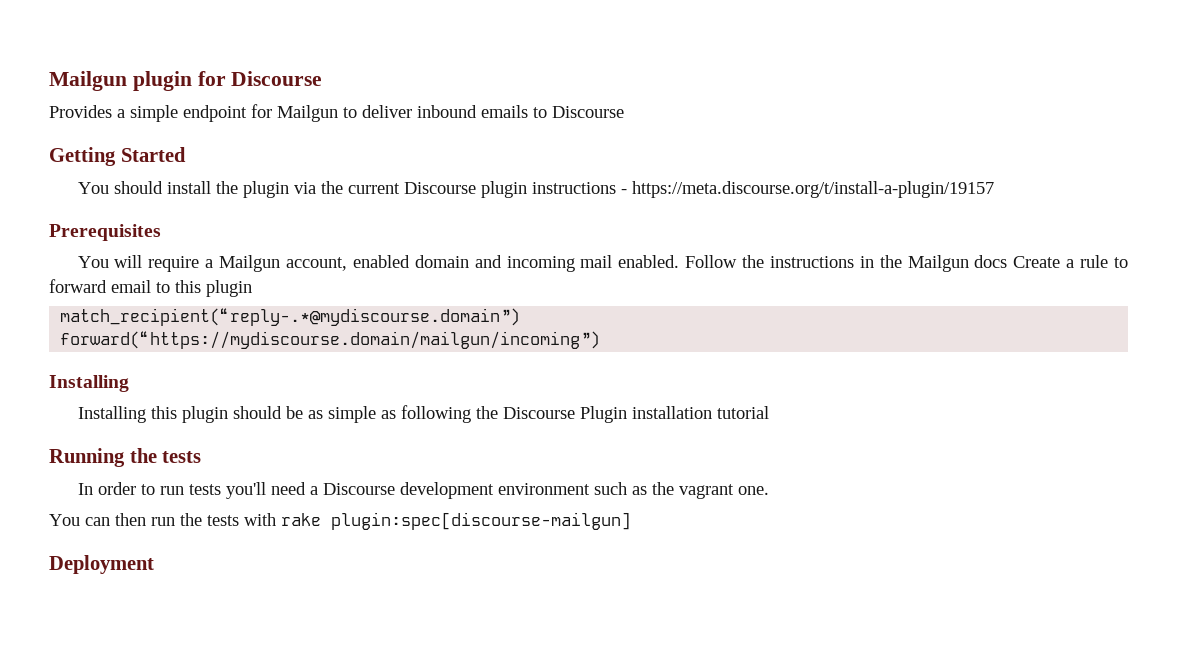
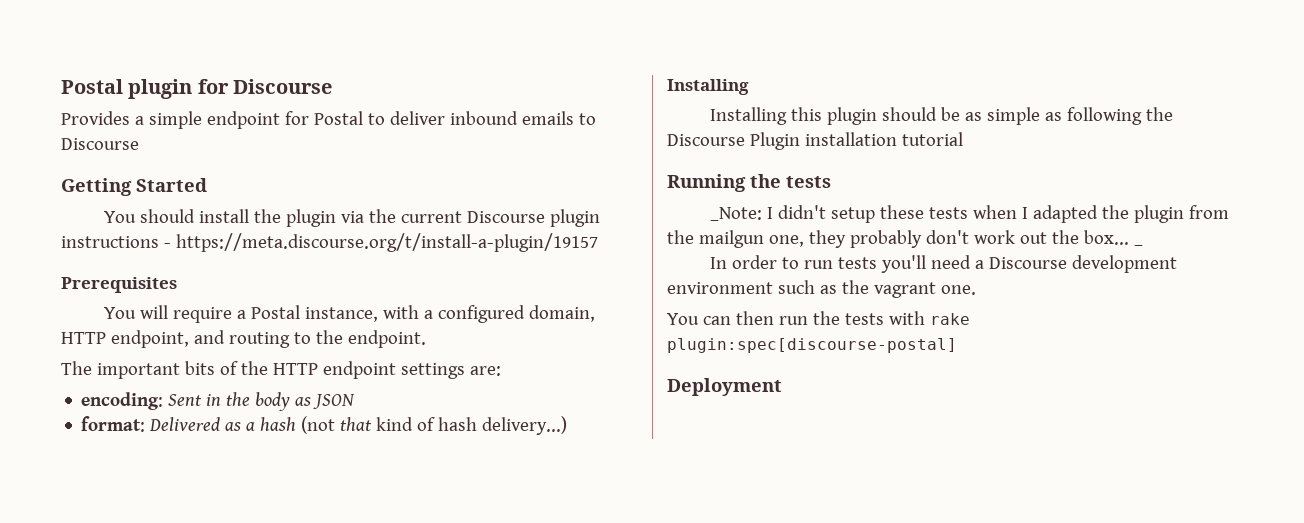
[49,71,127,91] Mailgun -> [61,79,123,94] Postal
[277,105,338,122] Mailgun -> [313,111,363,125] Postal
[219,255,1129,272] [49,279,252,297] [60,308,521,326] [60,331,601,349] Mailgun account, enabled domain and incoming mail enabled. Follow the instructions in the Mailgun docs Create a rule to forward email to this plugin // match_recipient(“reply-.*@mydiscourse.domain”) // forward(“https://mydiscourse.domain/mailgun/incoming”) -> [251,305,596,323] [61,330,426,348] [61,361,501,379] [81,392,356,411] [81,416,568,435] Postal instance, with a configured domain, HTTP endpoint, and routing to the endpoint. // The important bits of the HTTP endpoint settings are: // encoding: Sent in the body as JSON // format: Delivered as a hash (not that kind of hash delivery...)
(202, 457) none -> [710,205,1229,223] [667,230,1143,248] // _Note: I didn't setup these tests when I adapted the plugin from the mailgun one, they probably don't work out the box... _
[331,512,631,530] plugin:spec[discourse-mailgun] -> [667,338,957,353] plugin:spec[discourse-postal]

